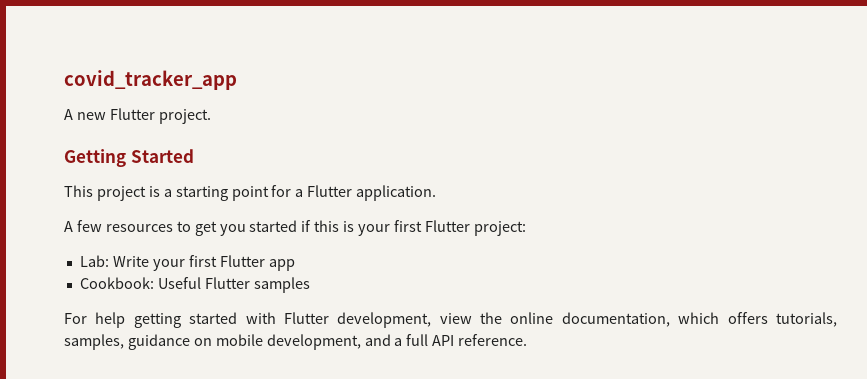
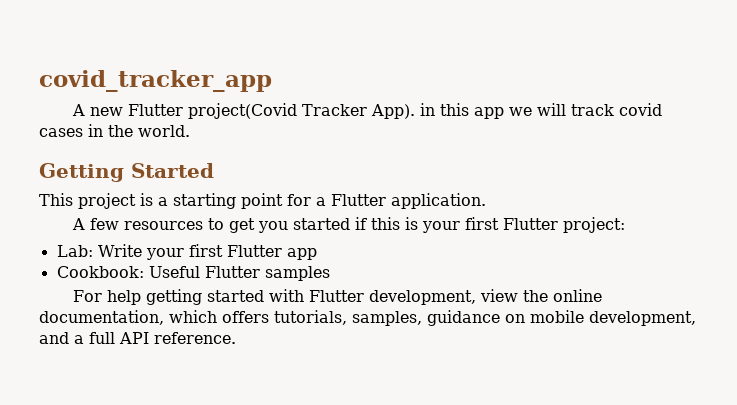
[158,109,211,124] project. -> [188,103,663,119] [39,124,190,137] project(Covid Tracker App). in this app we will track covid cases in the world.

